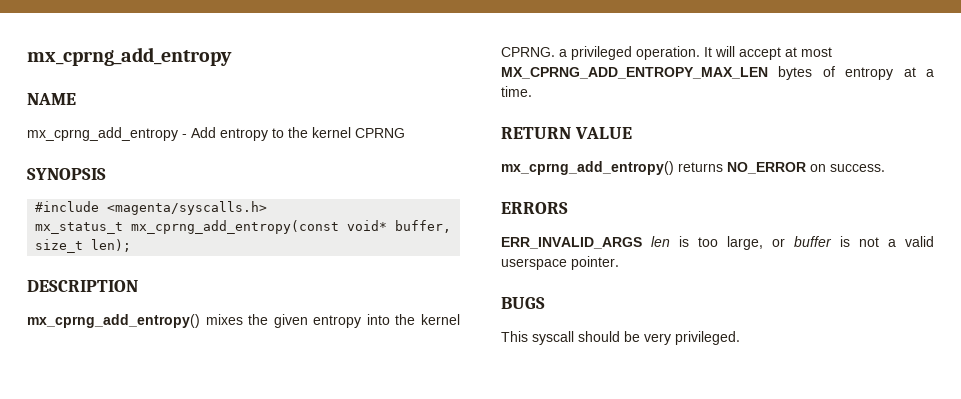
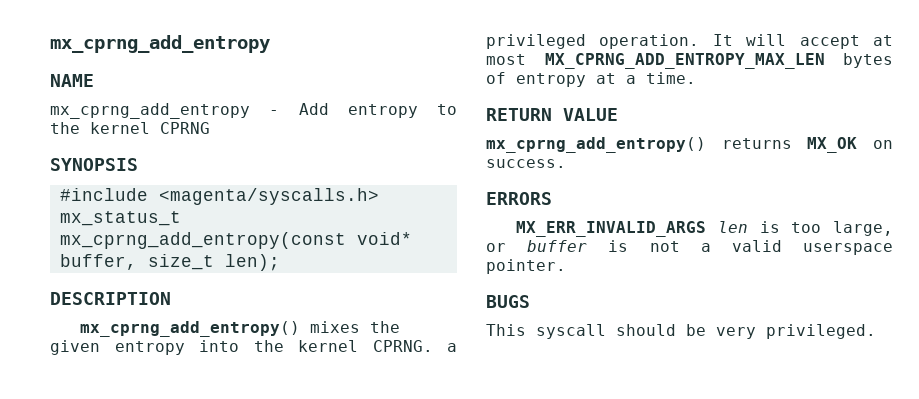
[727,162,806,174] NO_ERROR -> [807,137,858,153] MX_OK
[501,237,642,249] ERR_INVALID_ARGS -> [516,221,707,237] MX_ERR_INVALID_ARGS

